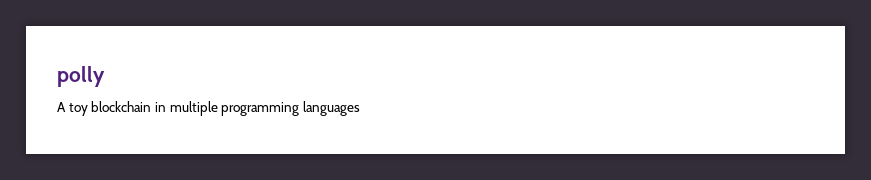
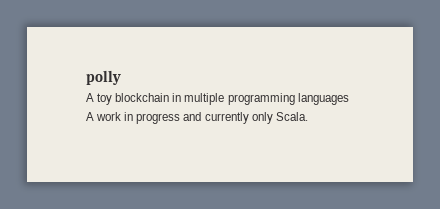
(360, 108) none -> [86,112,308,124] // A work in progress and currently only Scala.

